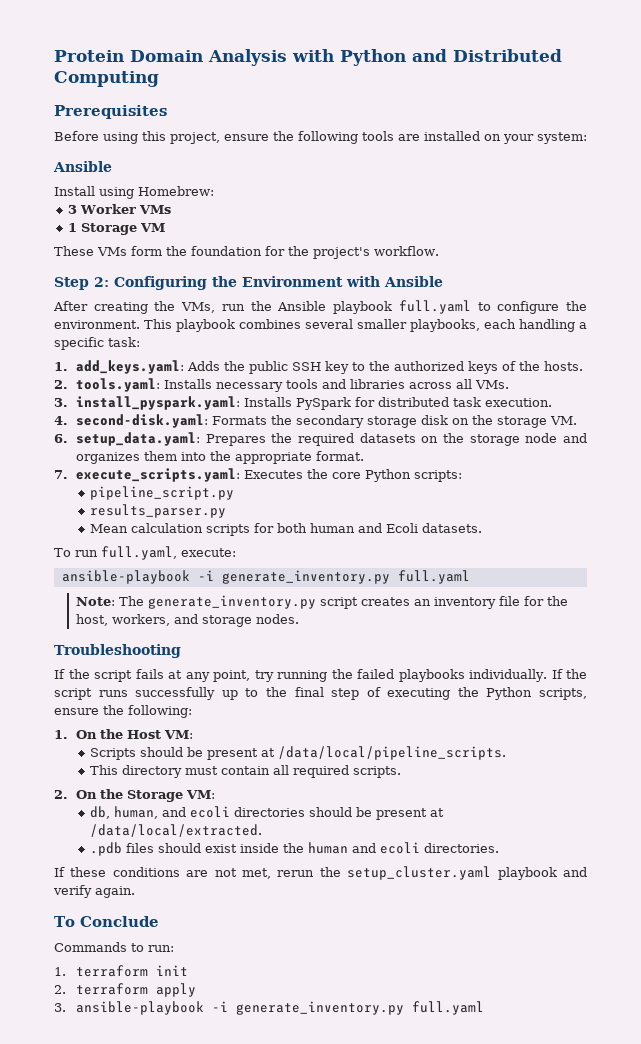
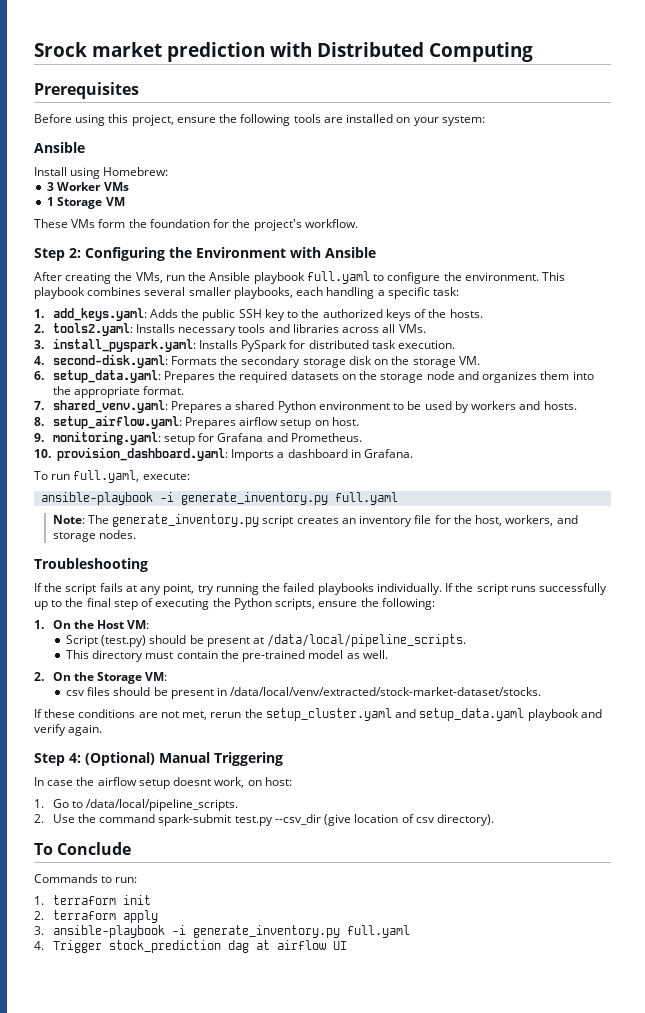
[54,49,447,66] Protein Domain Analysis with Python and -> [34,42,312,62] Srock market prediction with
[76,378,161,392] tools.yaml: -> [52,323,133,336] tools2.yaml:
[76,468,463,482] [90,486,235,500] [90,504,227,518] [90,523,483,536] execute_scripts.yaml: Executes the core Python scripts: // pipeline_script.py // results_parser.py // Mean calculation scripts for both human and Ecoli datasets. -> [52,400,577,413] [34,415,359,429] [34,431,362,445] [34,447,414,461] shared_venv.yaml: Prepares a shared Python environment to be used by workers and hosts. // 8. setup_airflow.yaml: Prepares airflow setup on host. // 9. monitoring.yaml: setup for Grafana and Prometheus. // 10. provision_dashboard.yaml: Imports a dashboard in Grafana.
[90,748,137,760] Scripts -> [65,635,147,647] Script (test.py)
[273,765,402,778] all required scripts. -> [220,650,388,662] the pre-trained model as well.
[90,806,445,820] [90,824,263,837] [90,842,500,856] db, human, and ecoli directories should be present at /data/local/extracted. // .pdb files should exist inside the human and ecoli directories. -> [65,687,542,699] csv files should be present in /data/local/venv/extracted/stock-market-dataset/stocks.
(492, 873) none -> [395,708,525,721] and setup_data.yaml
(135, 892) none -> [34,752,283,766] [34,777,292,789] [34,799,239,811] [34,814,495,826] // Step 4: (Optional) Manual Triggering // In case the airflow setup doesnt work, on host: // 1. Go to /data/local/pipeline_scripts. // 2. Use the command spark-submit test.py --csv_dir (give location of csv directory).
(485, 1008) none -> [34,940,347,953] // 4. Trigger stock_prediction dag at airflow UI

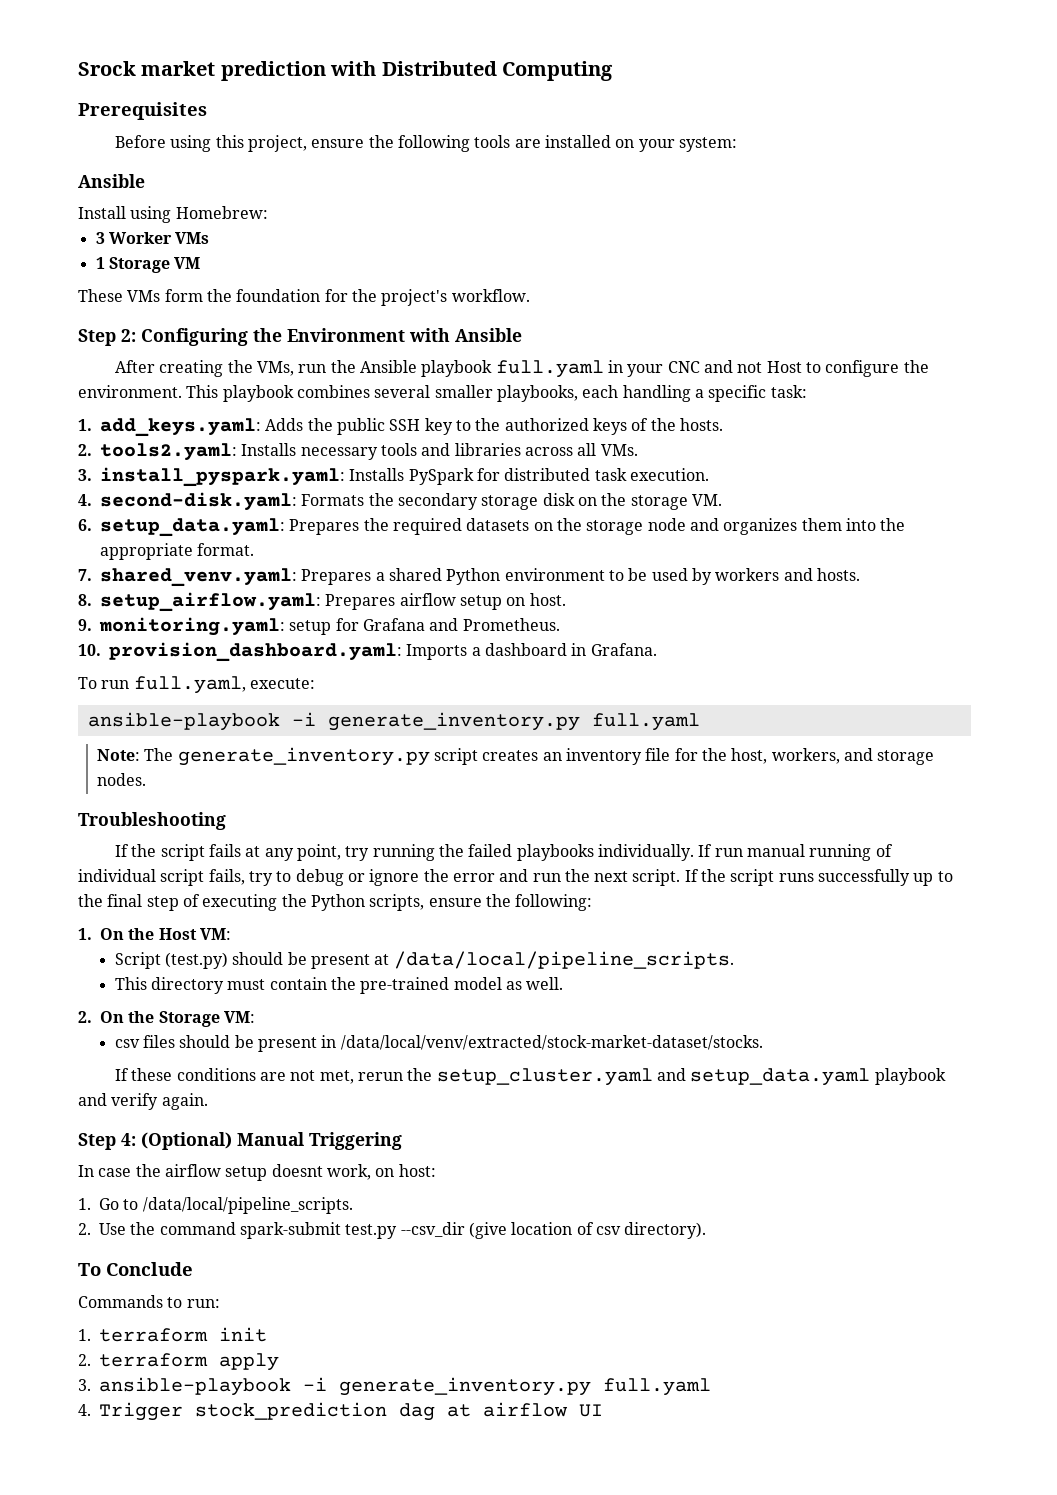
(370, 277) none -> [608,360,802,377] in your CNC and not Host
(454, 587) none -> [714,844,893,861] [78,869,699,886] run manual running of individual script fails, try to debug or ignore the error and run the next script. If

